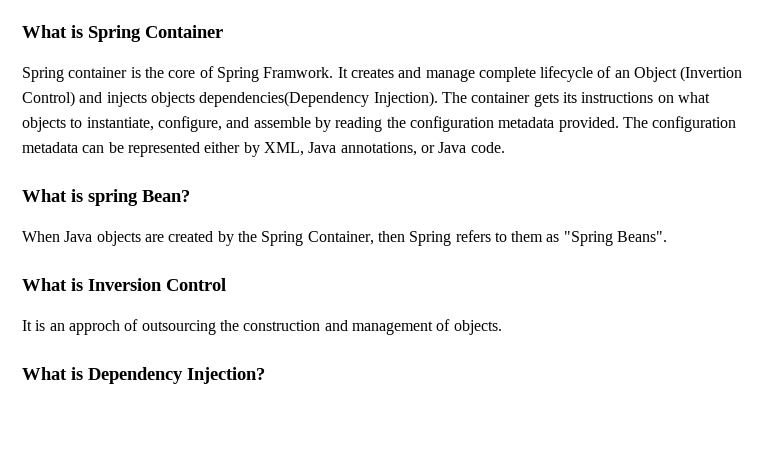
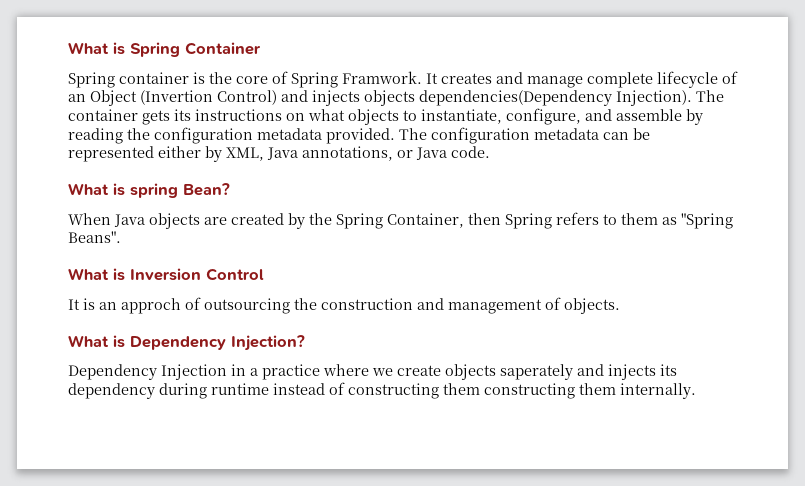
(265, 375) none -> [68,364,677,380] [68,382,696,399] // Dependency Injection in a practice where we create objects saperately and injects its dependency during runtime instead of constructing them constructing them internally.

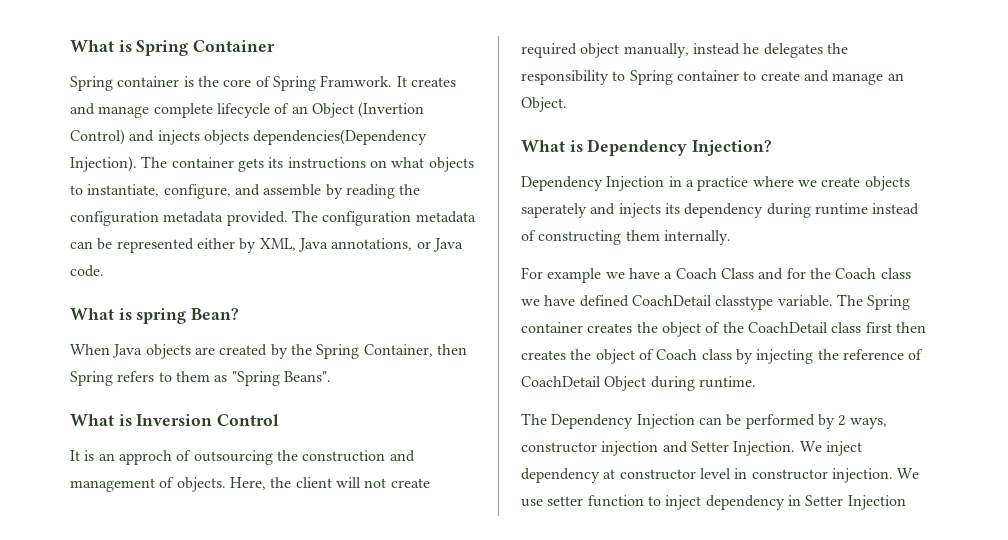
(620, 306) none -> [229,477,430,490] [521,43,848,58] [521,70,904,85] [521,97,567,112] Here, the client will not create required object manually, instead he delegates the responsibility to Spring container to create and manage an Object.
[484,383,616,399] constructing them -> (660, 235) none
(696, 391) none -> [521,267,911,283] [521,294,911,310] [521,322,926,337] [521,349,924,364] [521,376,756,391] [521,413,887,429] [521,441,862,456] [521,468,920,483] [521,495,906,510] // For example we have a Coach Class and for the Coach class we have defined CoachDetail classtype variable. The Spring container creates the object of the CoachDetail class first then creates the object of Coach class by injecting the reference of CoachDetail Object during runtime. // The Dependency Injection can be performed by 2 ways, constructor injection and Setter Injection. We inject dependency at constructor level in constructor injection. We use setter function to inject dependency in Setter Injection

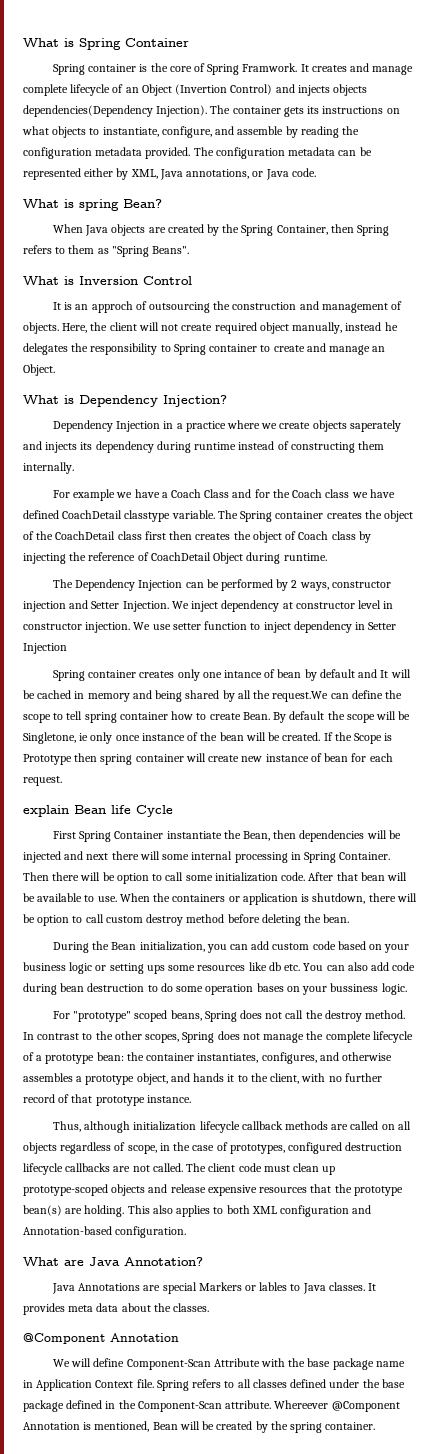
(906, 502) none -> [52,669,411,681] [23,690,403,702] [23,711,411,723] [23,732,393,744] [23,753,393,765] [23,776,62,786] [23,805,173,817] [52,830,401,842] [23,851,391,863] [23,872,408,884] [23,893,417,905] [23,914,350,926] [52,941,410,953] [23,962,416,974] [23,983,407,995] [52,1010,406,1022] [23,1031,413,1043] [23,1052,393,1064] [23,1073,382,1085] [23,1094,191,1106] [52,1121,411,1133] [23,1142,403,1154] [23,1163,336,1175] [23,1184,403,1196] [23,1205,372,1217] [23,1226,187,1238] [23,1257,203,1266] [51,1282,377,1294] [23,1303,210,1315] [23,1333,179,1344] [52,1358,405,1370] [23,1379,405,1391] [23,1400,400,1412] [23,1421,376,1433] // Spring container creates only one intance of bean by default and It will be cached in memory and being shared by all the request.We can define the scope to tell spring container how to create Bean. By default the scope will be Singletone, ie only once instance of the bean will be created. If the Scope is Prototype then spring container will create new instance of bean for each request. // explain Bean life Cycle // First Spring Container instantiate the Bean, then dependencies will be injected and next there will some internal processing in Spring Container. Then there will be option to call some initialization code. After that bean will be available to use. When the containers or application is shutdown, there will be option to call custom destroy method before deleting the bean. // During the Bean initialization, you can add custom code based on your business logic or setting ups some resources like db etc. You can also add code during bean destruction to do some operation bases on your bussiness logic. // For "prototype" scoped beans, Spring does not call the destroy method. In contrast to the other scopes, Spring does not manage the complete lifecycle of a prototype bean: the container instantiates, configures, and otherwise assembles a prototype object, and hands it to the client, with no further record of that prototype instance. // Thus, although initialization lifecycle callback methods are called on all objects regardless of scope, in the case of prototypes, configured destruction lifecycle callbacks are not called. The client code must clean up prototype-scoped objects and release expensive resources that the prototype bean(s) are holding. This also applies to both XML configuration and Annotation-based configuration. // What are Java Annotation? // Java Annotations are special Markers or lables to Java classes. It provides meta data about the classes. // @Component Annotation // We will define Component-Scan Attribute with the base package name in Application Context file. Spring refers to all classes defined under the base package defined in the Component-Scan attribute. Whereever @Component Annotation is mentioned, Bean will be created by the spring container.

